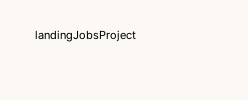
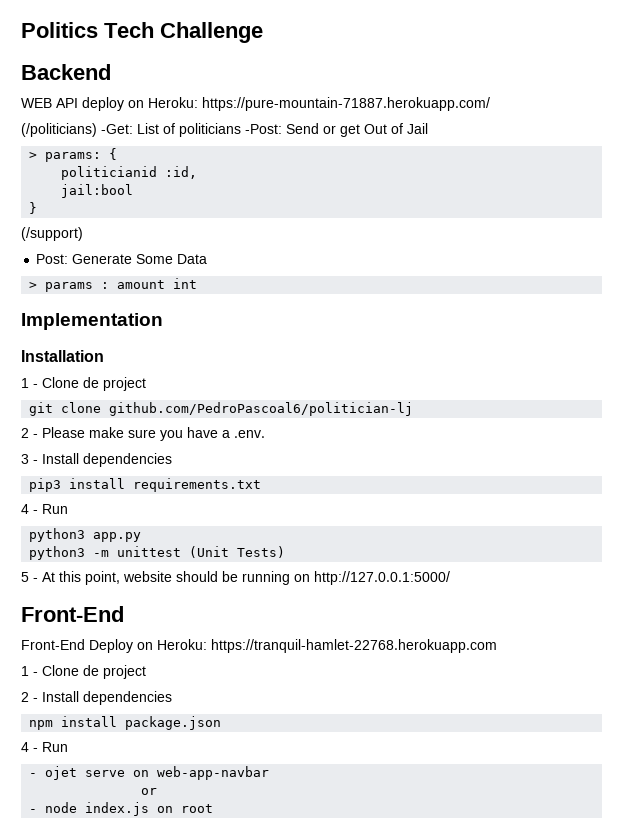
[35,30,136,42] landingJobsProject -> [21,22,263,43] [21,64,111,80] [21,97,490,111] [21,123,428,137] [29,148,118,162] [61,166,198,180] [61,184,134,198] [29,202,38,214] [21,227,83,241] [36,254,208,264] [29,278,198,292] [21,313,163,330] [21,350,104,362] [21,377,146,391] [29,402,414,416] [21,427,265,441] [21,453,172,467] [29,478,262,492] [21,504,68,514] [29,528,142,542] [29,546,286,560] [21,571,450,585] [21,606,124,622] [21,639,497,653] [21,665,146,679] [21,691,172,705] [29,716,222,730] [21,742,68,752] [29,766,270,780] [141,788,158,795] [29,802,214,816] Politics Tech Challenge // Backend // WEB API deploy on Heroku: https://pure-mountain-71887.herokuapp.com/ // (/politicians) -Get: List of politicians -Post: Send or get Out of Jail // > params: { // politicianid :id, // jail:bool // } // (/support) // Post: Generate Some Data // > params : amount int // Implementation // Installation // 1 - Clone de project // git clone github.com/PedroPascoal6/politician-lj // 2 - Please make sure you have a .env. // 3 - Install dependencies // pip3 install requirements.txt // 4 - Run // python3 app.py // python3 -m unittest (Unit Tests) // 5 - At this point, website should be running on http://127.0.0.1:5000/ // Front-End // Front-End Deploy on Heroku: https://tranquil-hamlet-22768.herokuapp.com // 1 - Clone de project // 2 - Install dependencies // npm install package.json // 4 - Run // - ojet serve on web-app-navbar // or // - node index.js on root

